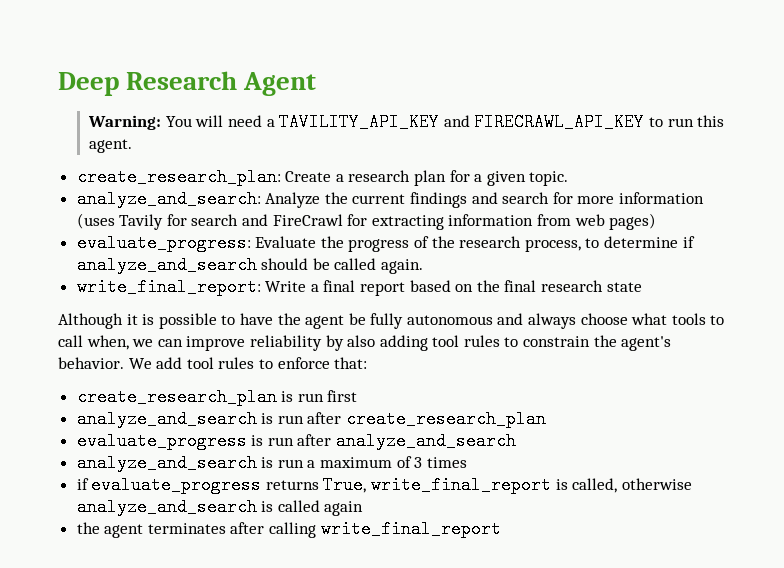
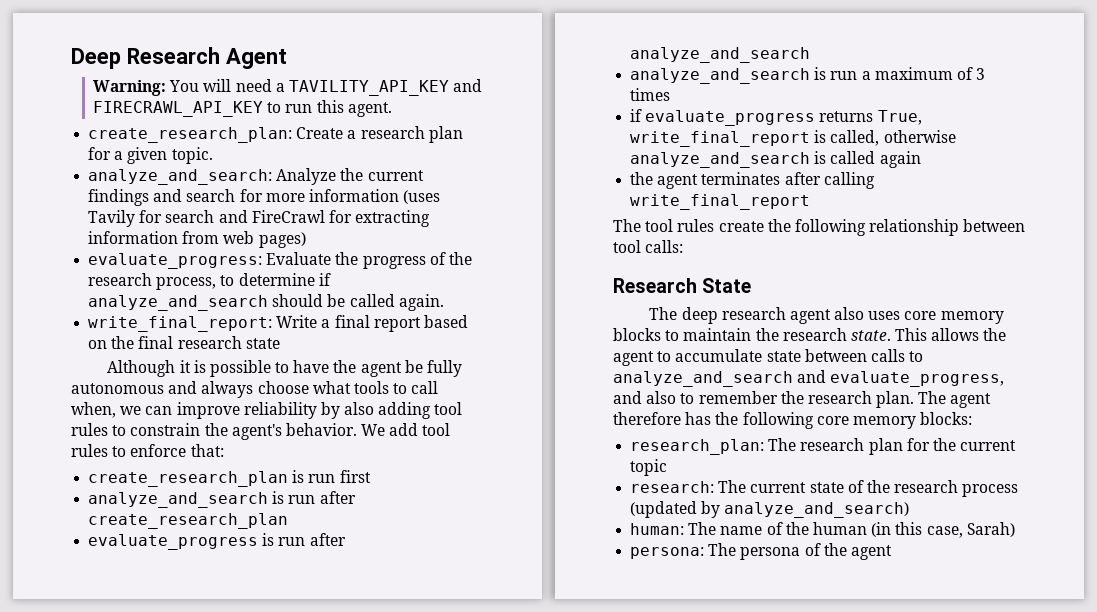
(501, 529) none -> [613,219,1026,236] [613,240,684,253] [613,278,752,293] [649,307,1004,324] [613,328,1007,341] [613,349,924,366] [613,370,1005,387] [613,391,992,408] [613,412,973,429] [630,438,1017,455] [630,459,668,476] [630,480,1019,497] [630,501,910,518] [630,522,1015,538] [630,543,892,560] // The tool rules create the following relationship between tool calls: // Research State // The deep research agent also uses core memory blocks to maintain the research state. This allows the agent to accumulate state between calls to analyze_and_search and evaluate_progress, and also to remember the research plan. The agent therefore has the following core memory blocks: // research_plan: The research plan for the current topic // research: The current state of the research process (updated by analyze_and_search) // human: The name of the human (in this case, Sarah) // persona: The persona of the agent

